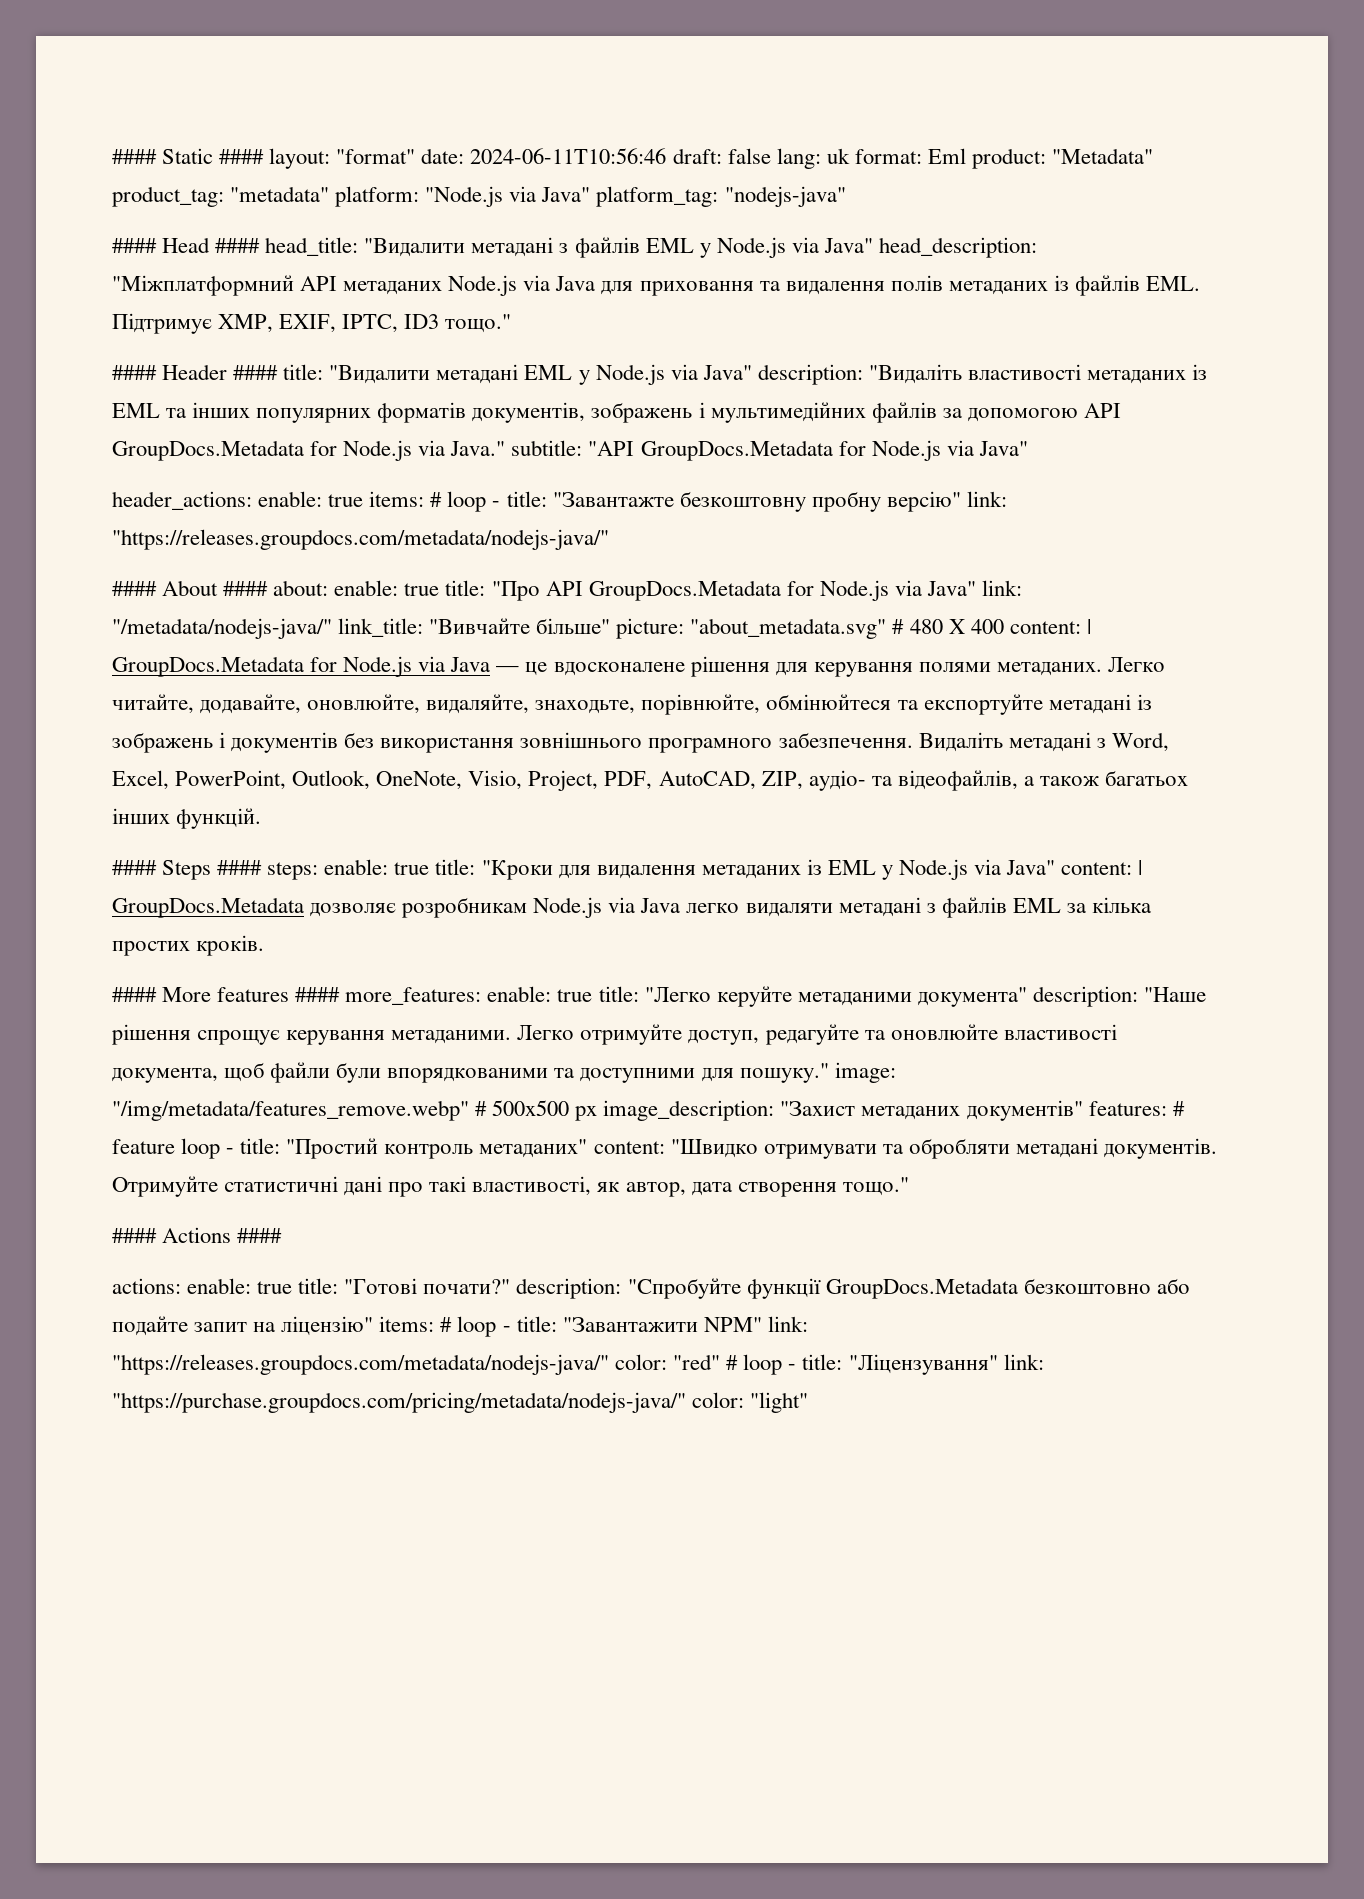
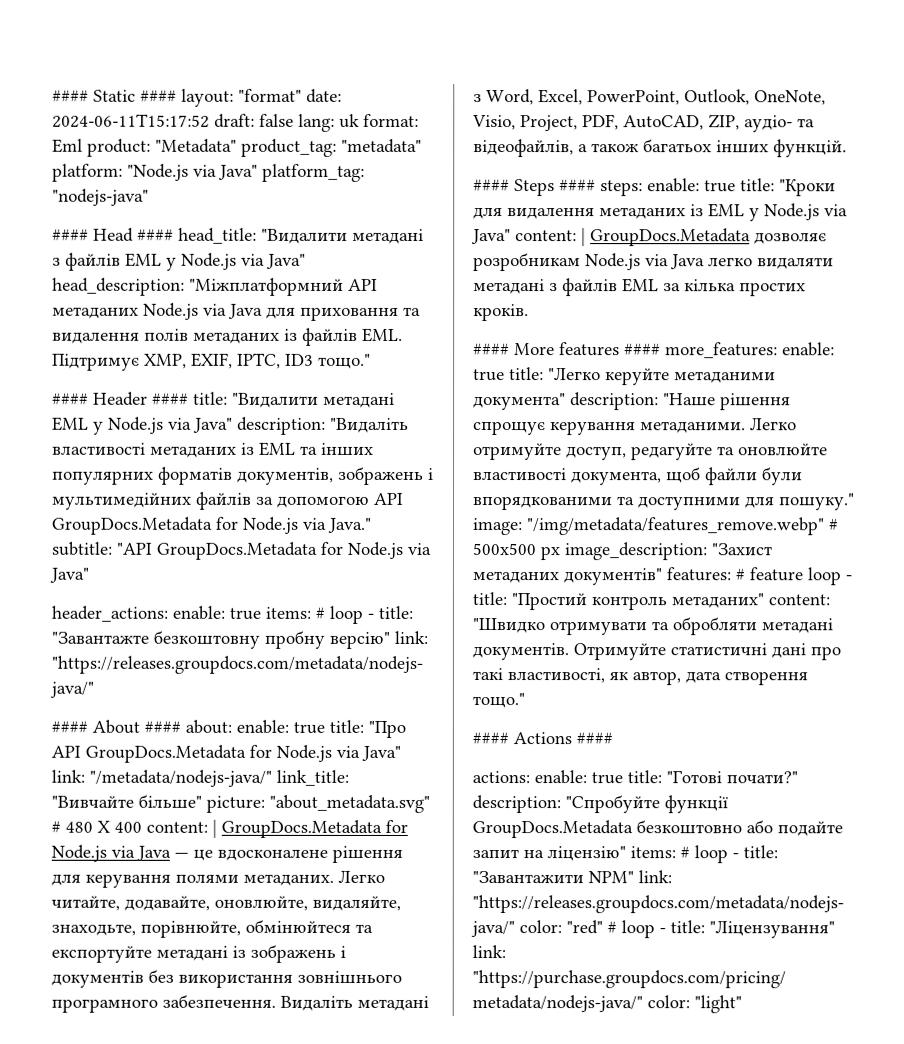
[470,148,667,164] 2024-06-11T10:56:46 -> [52,113,210,128] 2024-06-11T15:17:52

